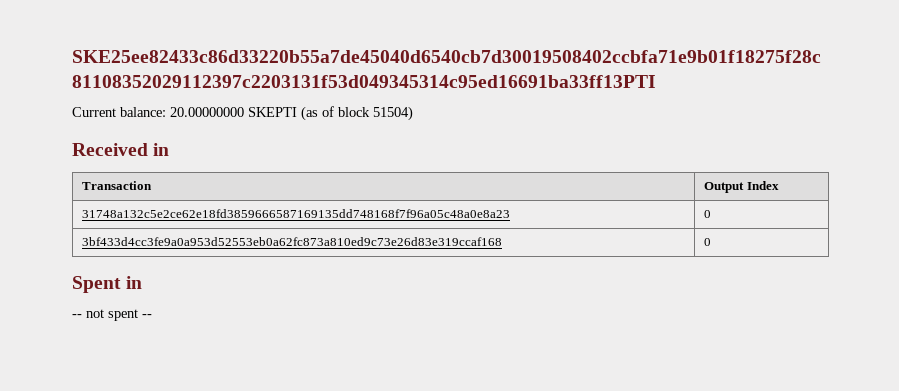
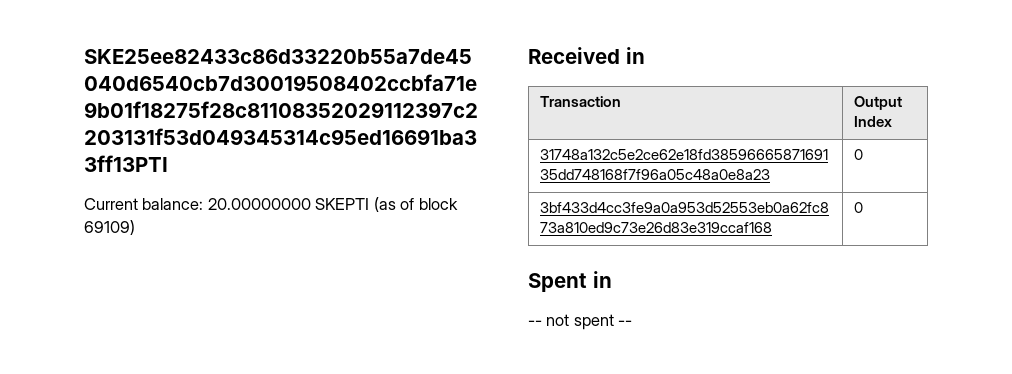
[373,106,413,121] 51504) -> [84,220,135,235] 69109)

